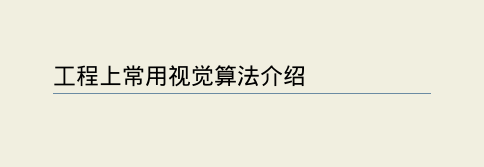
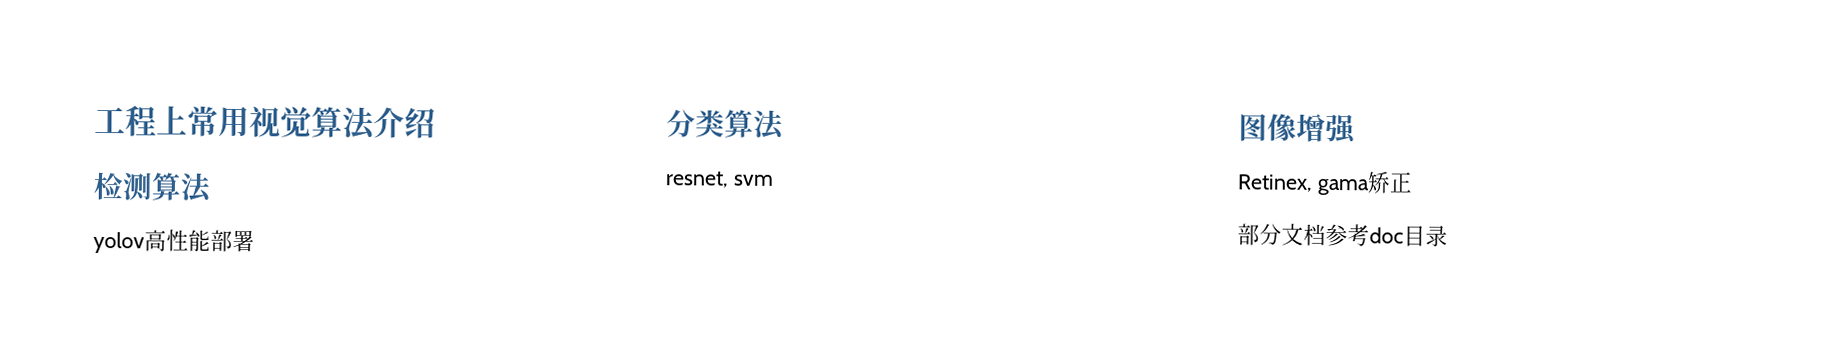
(306, 76) none -> [93,171,213,203] [93,229,255,254] [666,109,785,141] [665,171,774,188] [1238,113,1357,145] [1237,171,1413,196] [1237,223,1448,247] // 检测算法 // yolov高性能部署 // 分类算法 // resnet, svm // 图像增强 // Retinex, gama矫正 // 部分文档参考doc目录

